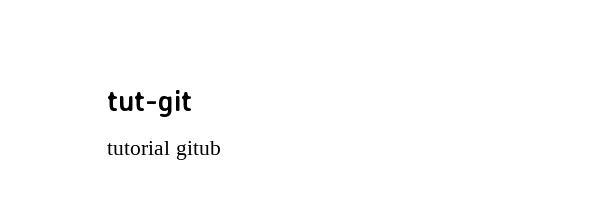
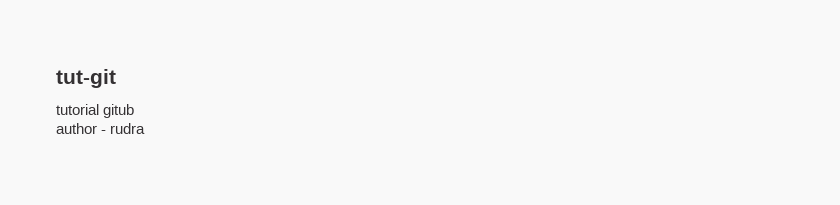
(221, 150) none -> [56,123,146,134] // author - rudra

